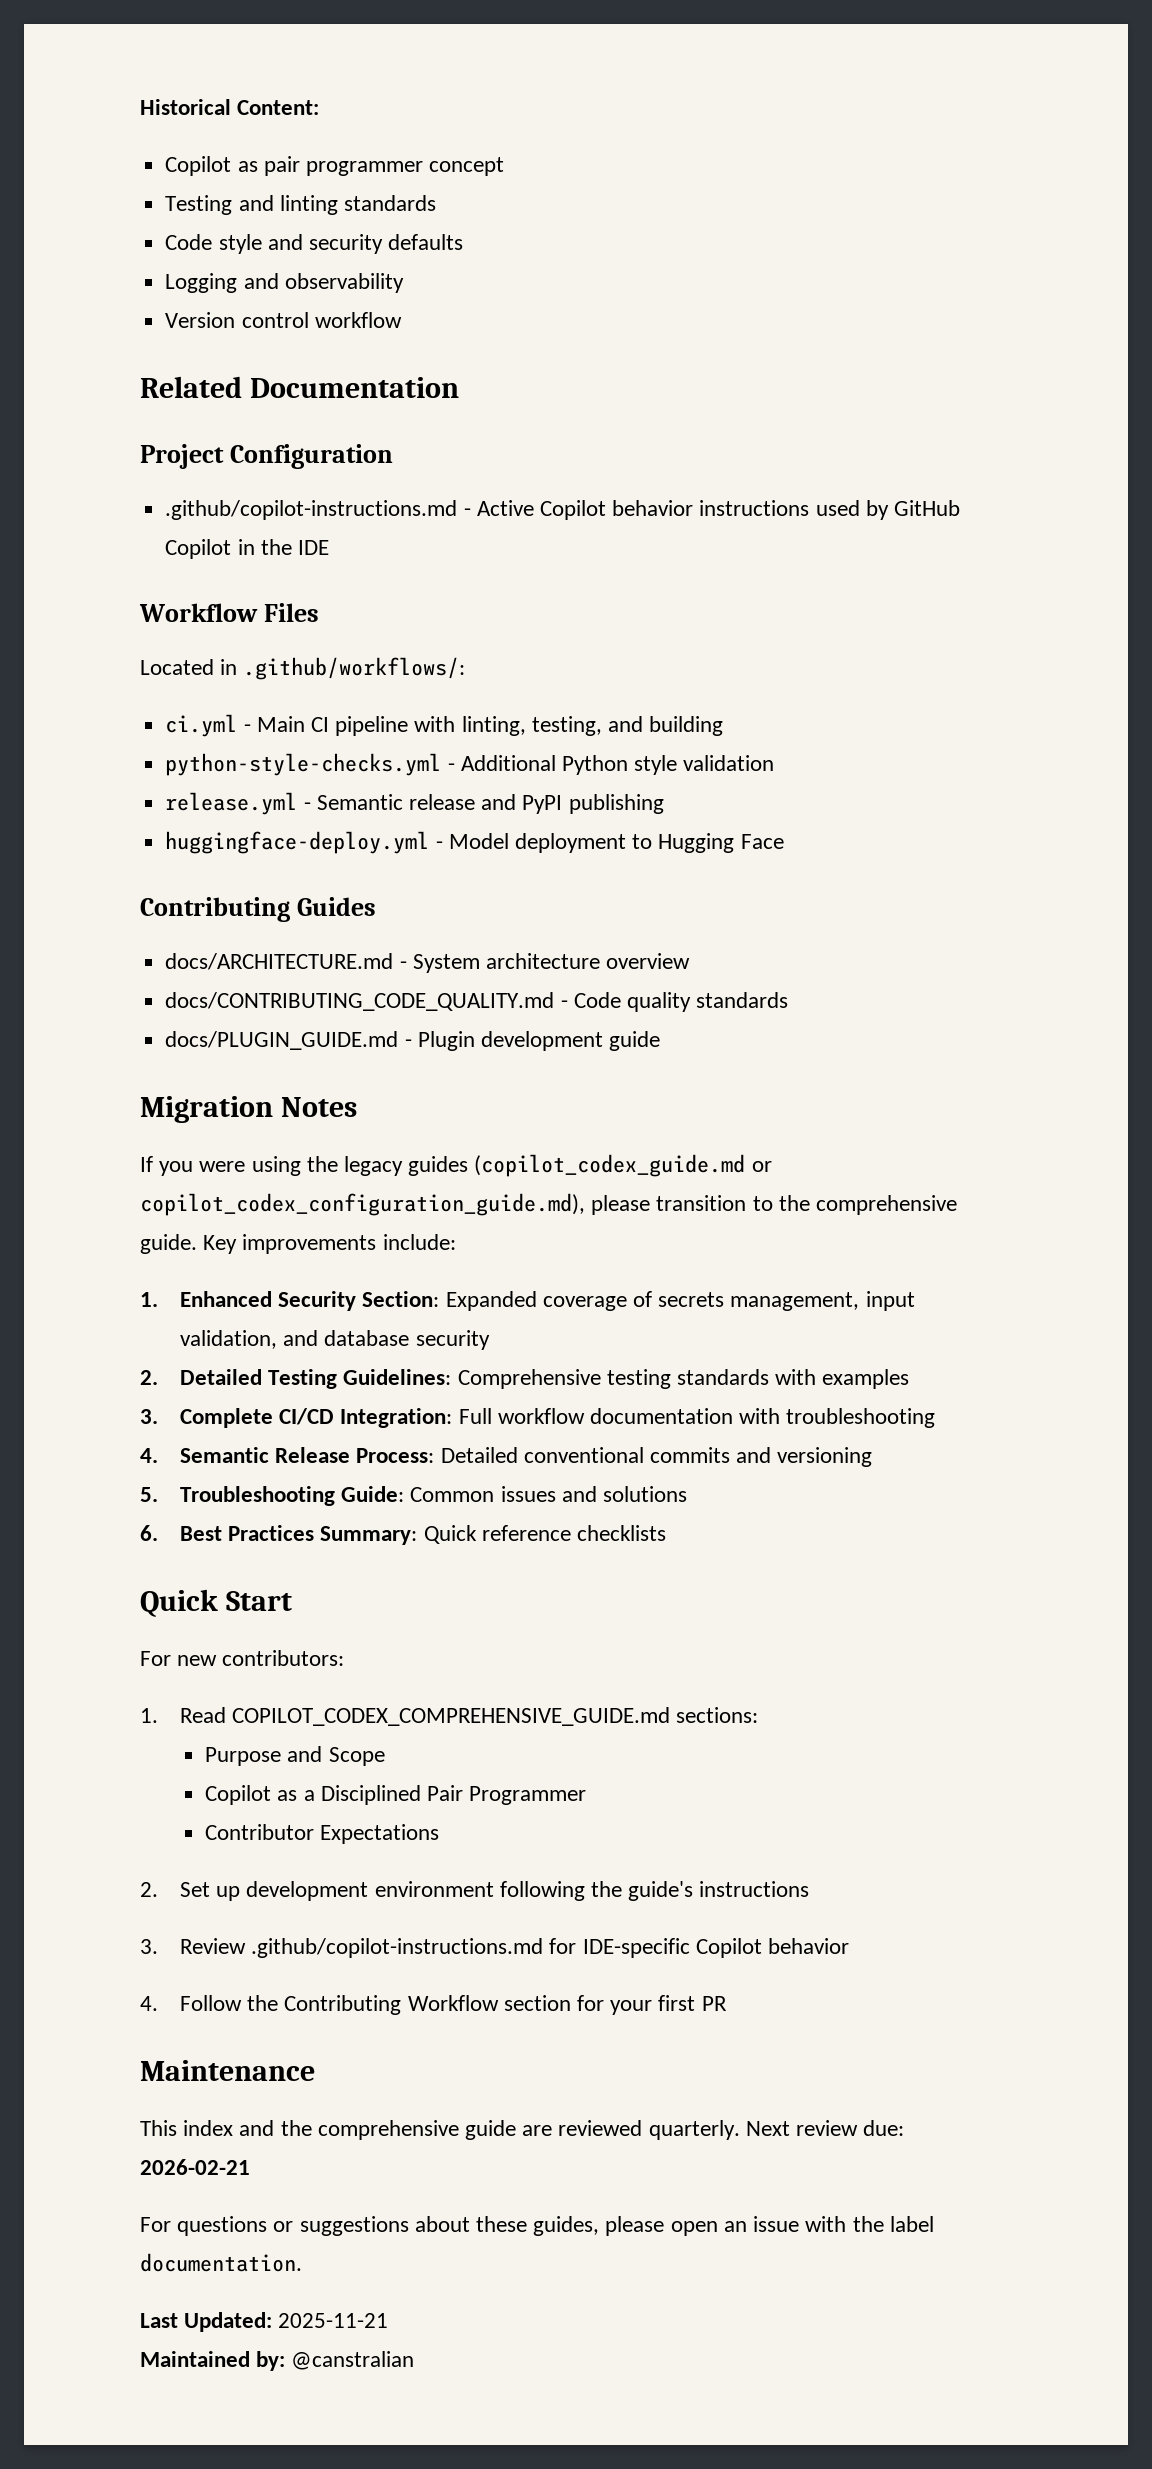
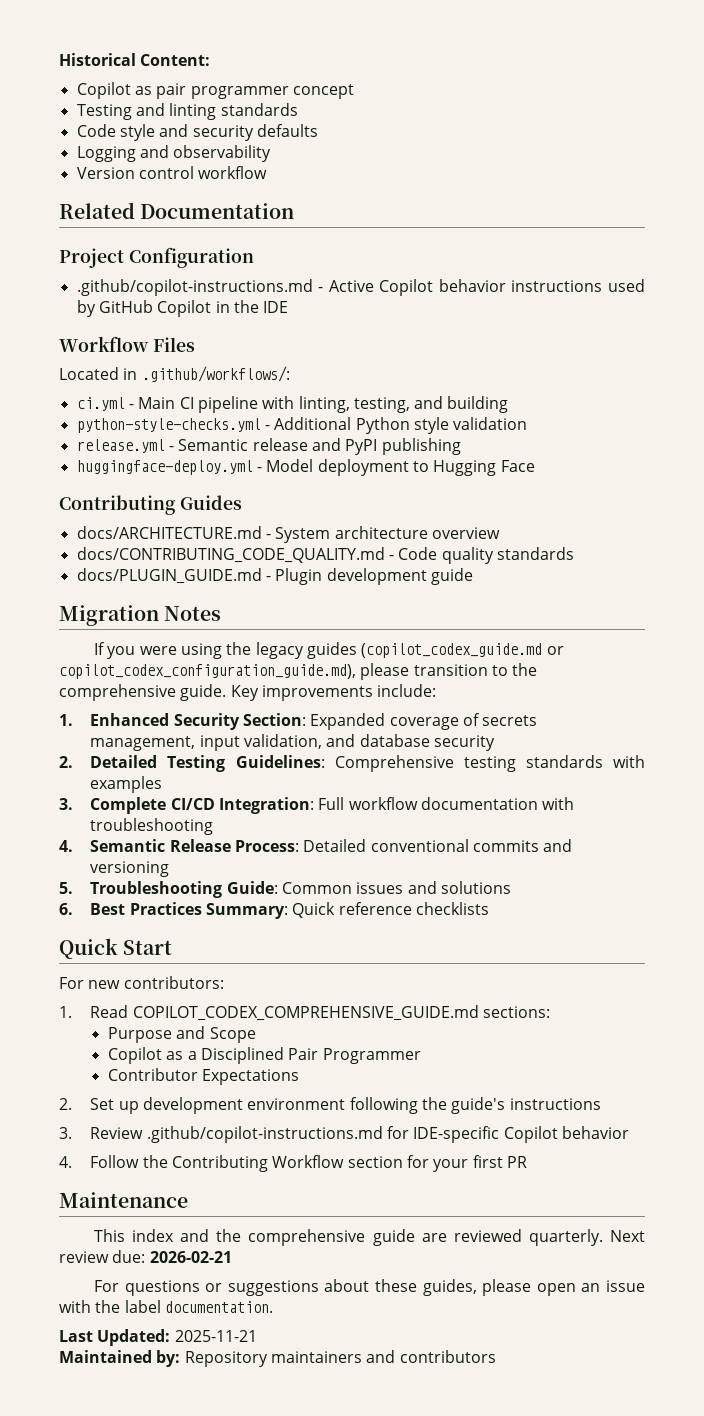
[291,2351,415,2370] @canstralian -> [184,1350,496,1367] Repository maintainers and contributors

